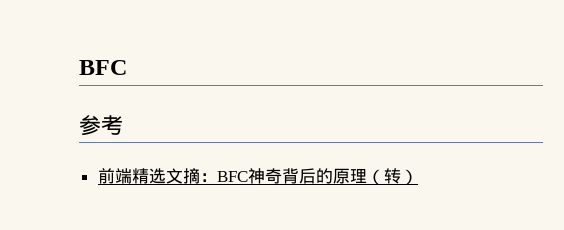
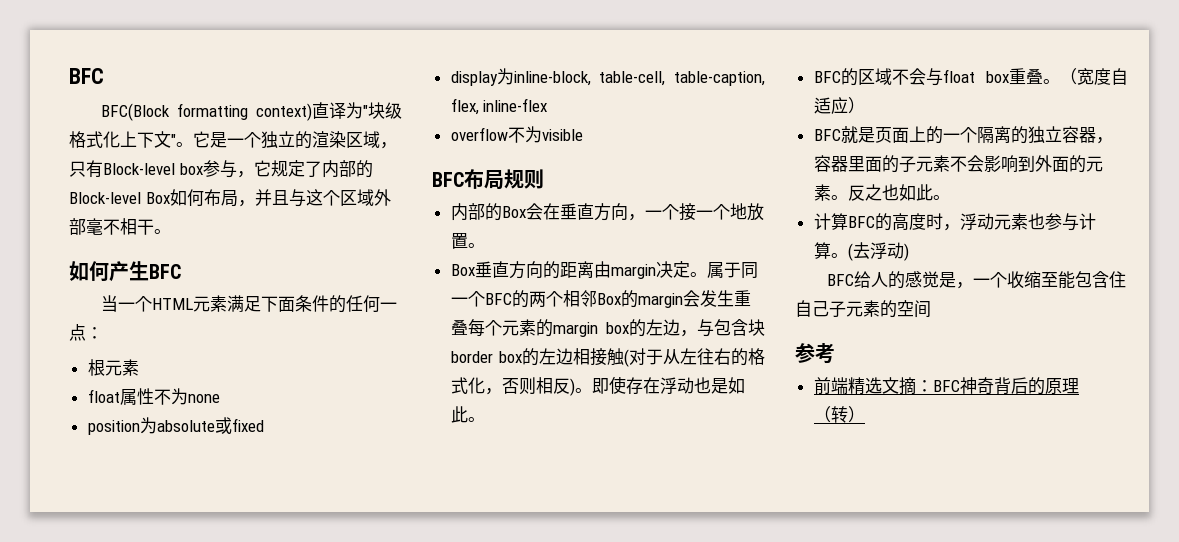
[79,60,127,75] BFC -> [69,68,104,84] [101,102,402,121] [69,131,397,149] [69,160,373,178] [69,189,391,207] [69,218,171,235] [69,261,181,282] [101,295,398,313] [69,324,103,341] [87,359,139,376] [87,388,220,405] [87,417,264,435] [450,68,765,86] [450,98,548,115] [450,126,583,143] [432,169,544,190] [450,203,764,221] [450,233,485,249] [450,261,758,279] [450,290,751,308] [450,319,765,337] [450,348,765,367] [450,376,745,396] [450,406,485,423] [813,68,1128,86] [813,97,865,114] [813,126,1113,144] [813,155,1103,173] [813,184,950,201] [813,213,1096,231] [813,242,909,261] [827,271,1127,289] [795,300,931,318] BFC // BFC(Block formatting context)直译为"块级格式化上下文"。它是一个独立的渲染区域，只有Block-level box参与，它规定了内部的Block-level Box如何布局，并且与这个区域外部毫不相干。 // 如何产生BFC // 当一个HTML元素满足下面条件的任何一点： // 根元素 // float属性不为none // position为absolute或fixed // display为inline-block, table-cell, table-caption, flex, inline-flex // overflow不为visible // BFC布局规则 // 内部的Box会在垂直方向，一个接一个地放置。 // Box垂直方向的距离由margin决定。属于同一个BFC的两个相邻Box的margin会发生重叠每个元素的margin box的左边，与包含块border box的左边相接触(对于从左往右的格式化，否则相反)。即使存在浮动也是如此。 // BFC的区域不会与float box重叠。（宽度自适应） // BFC就是页面上的一个隔离的独立容器，容器里面的子元素不会影响到外面的元素。反之也如此。 // 计算BFC的高度时，浮动元素也参与计算。(去浮动) // BFC给人的感觉是，一个收缩至能包含住自己子元素的空间

